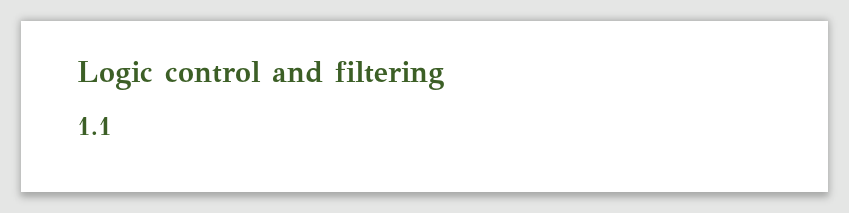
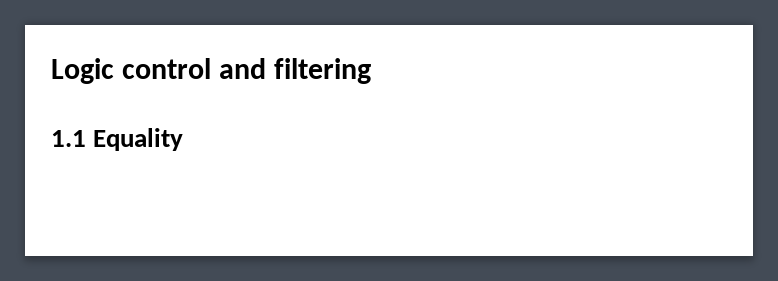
(112, 126) none -> [93,128,184,151] Equality

